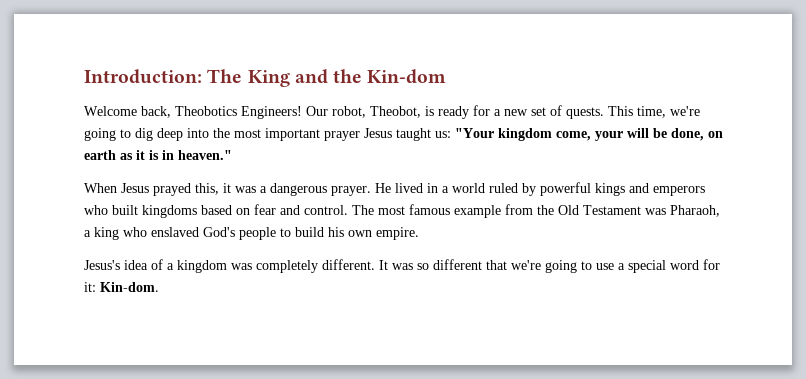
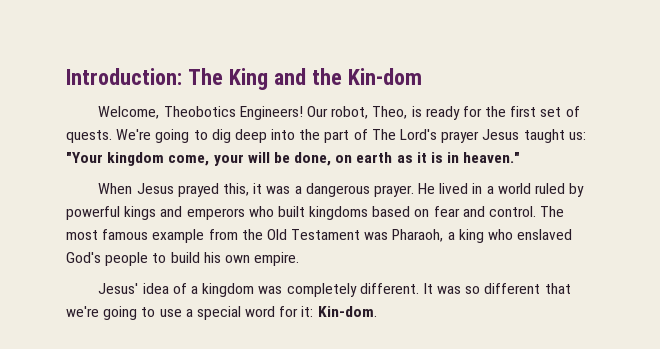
[84,106,171,118] Welcome back, -> [98,106,160,119] Welcome,
[370,106,421,118] Theobot, -> [372,106,408,119] Theo,
[494,109,528,116] a new -> [485,106,537,117] the first
[608,106,700,118] This time, we're -> [116,129,152,140] We're
[234,128,320,141] most important -> [324,129,438,143] part of The Lord's
[84,260,120,270] Jesus's -> [98,283,139,294] Jesus'

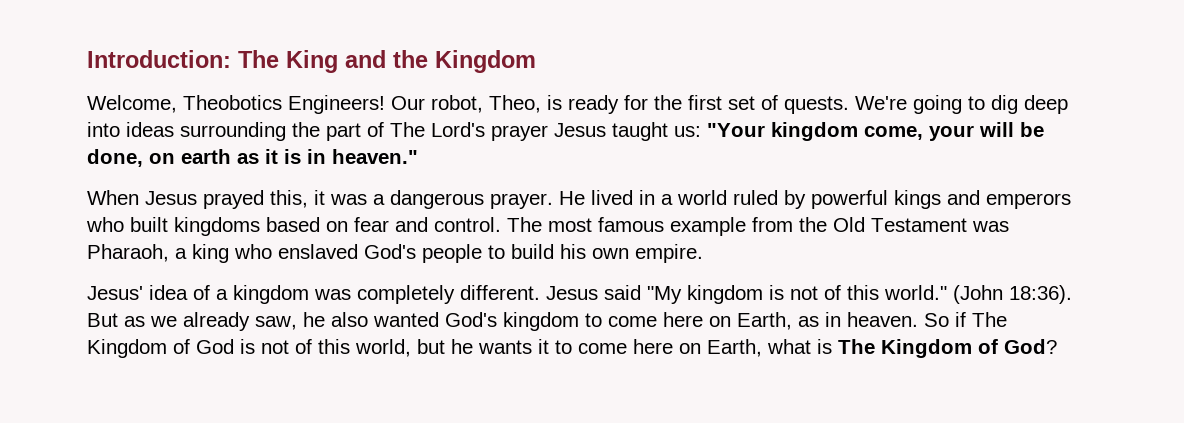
[347,68,422,85] Kin-dom -> [435,50,536,73] Kingdom
(296, 134) none -> [126,122,286,141] ideas surrounding
[422,283,571,294] [66,306,377,320] It was so different that we're going to use a special word for it: Kin-dom. -> [546,285,1072,304] [87,312,1007,331] [87,339,1057,358] Jesus said "My kingdom is not of this world." (John 18:36). But as we already saw, he also wanted God's kingdom to come here on Earth, as in heaven. So if The Kingdom of God is not of this world, but he wants it to come here on Earth, what is The Kingdom of God?

